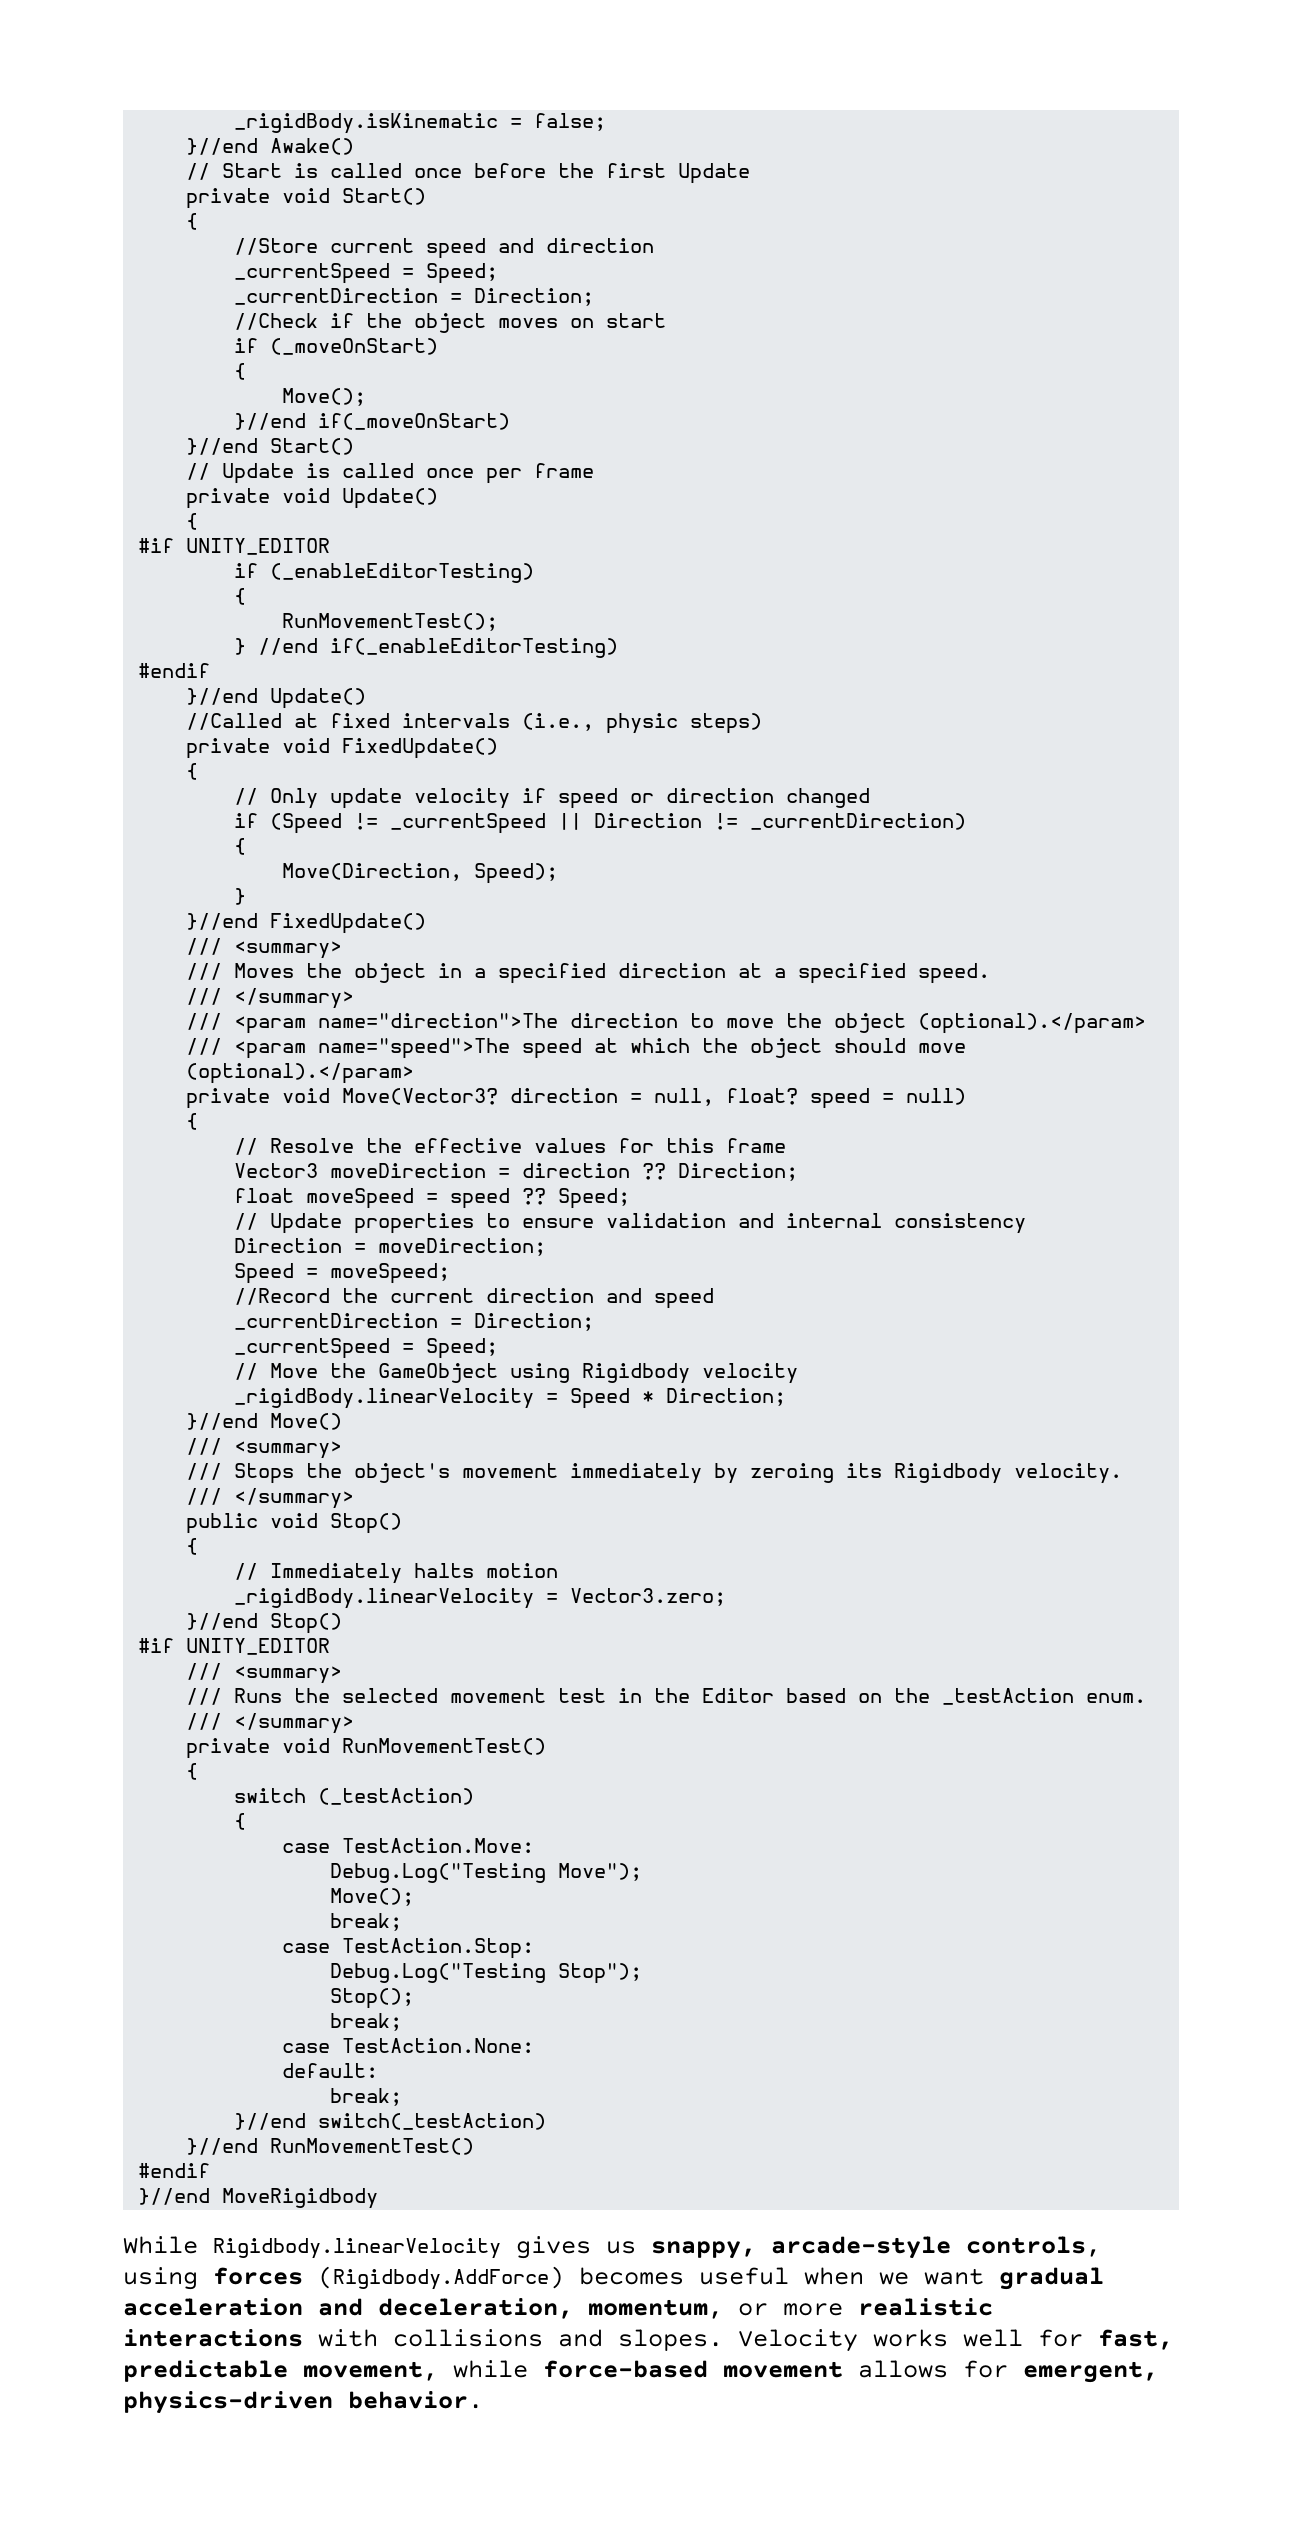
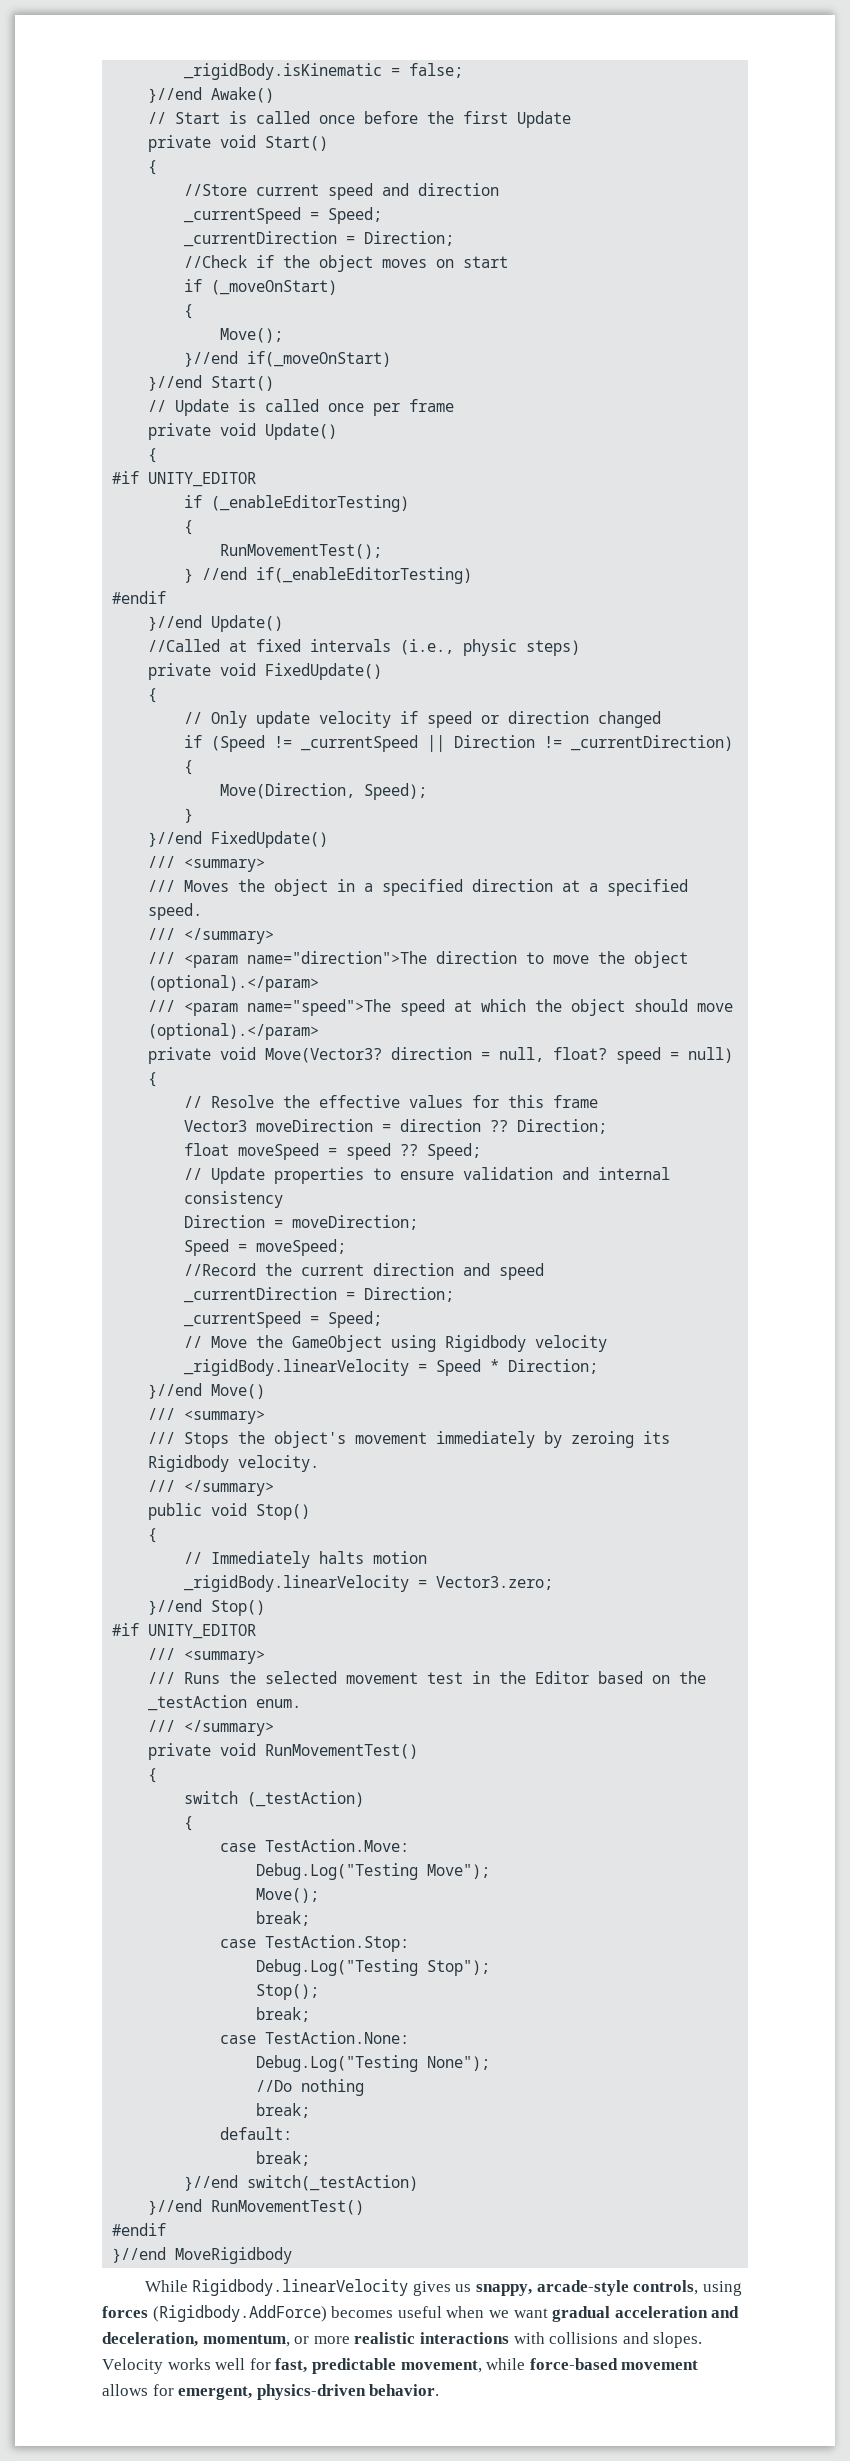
(535, 2045) none -> [256,2055,491,2072] [256,2079,365,2096] [256,2103,311,2118] // Debug.Log("Testing None"); // //Do nothing // break;

